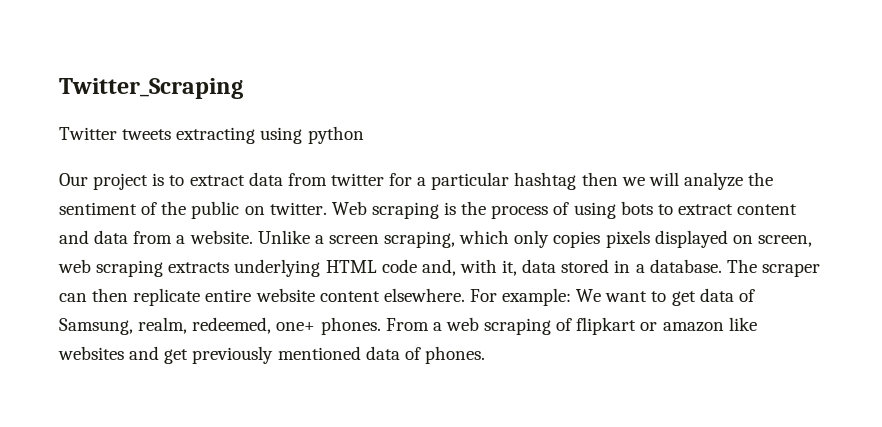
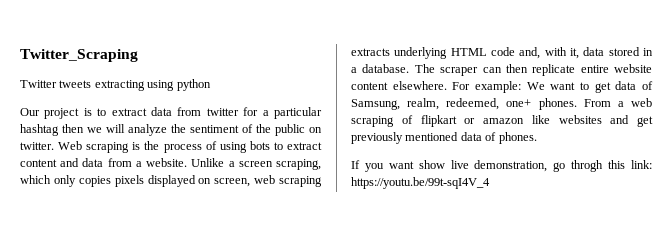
(485, 355) none -> [351,160,652,172] [351,177,490,189] // If you want show live demonstration, go throgh this link: https://youtu.be/99t-sqI4V_4

